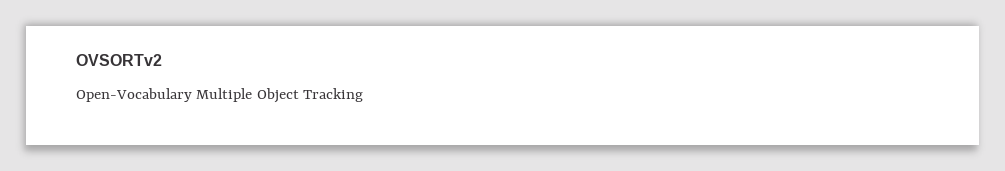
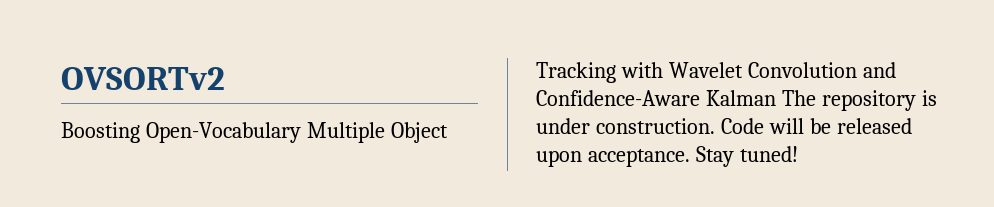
(162, 60) none -> [61,122,140,143] Boosting
(364, 95) none -> [620,62,896,78] [536,90,937,111] [536,118,912,134] [536,146,798,167] with Wavelet Convolution and Confidence-Aware Kalman The repository is under construction. Code will be released upon acceptance. Stay tuned!

